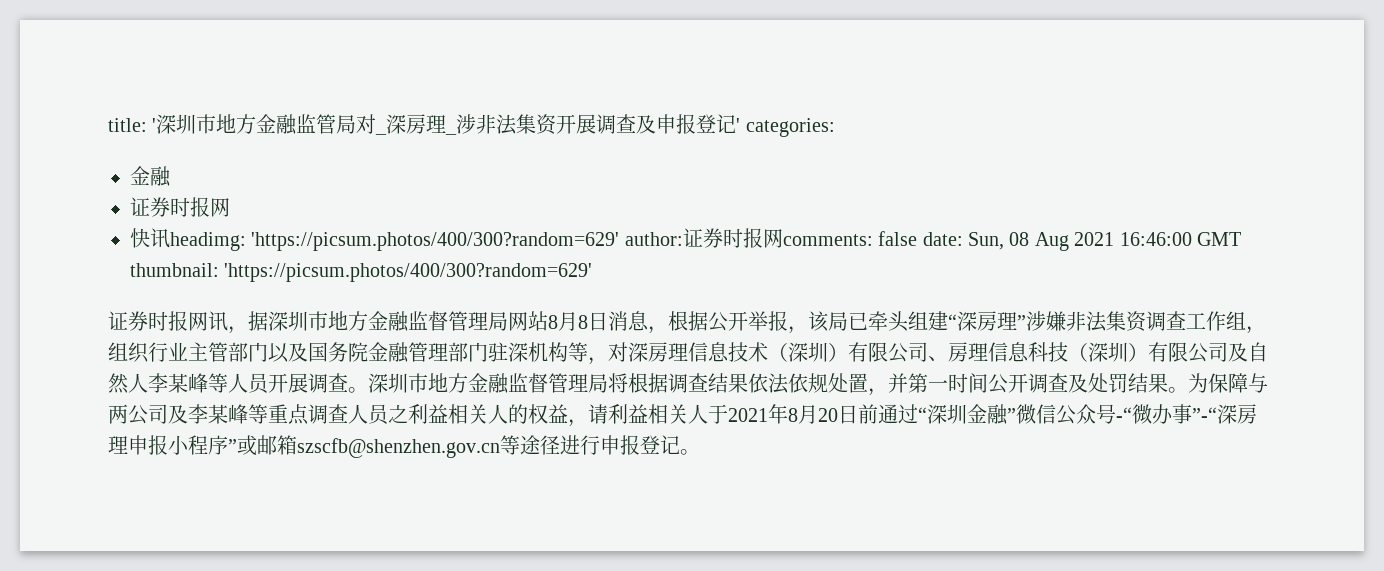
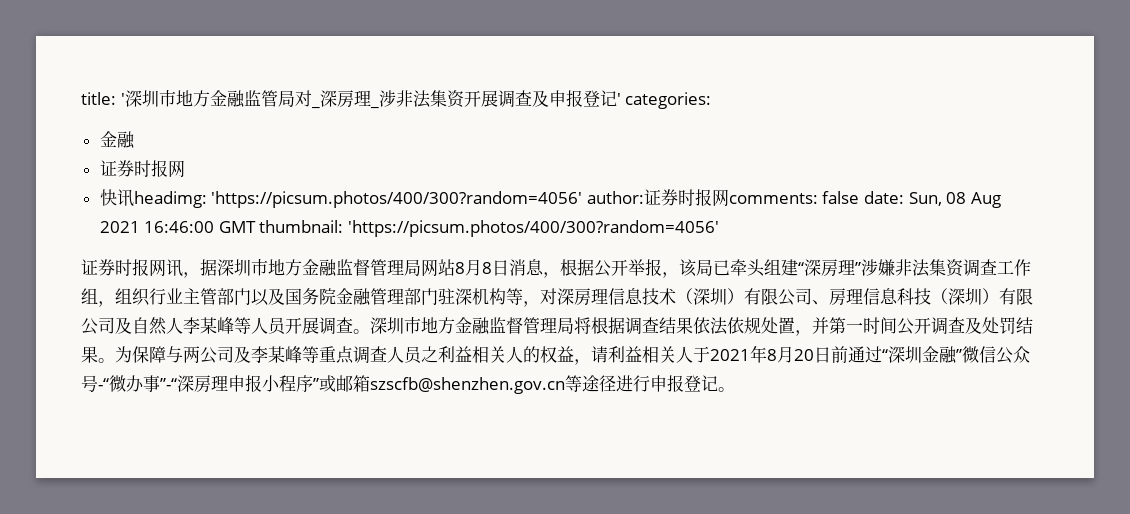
[251,232,620,251] 'https://picsum.photos/400/300?random=629' -> [211,191,583,208] 'https://picsum.photos/400/300?random=4056'
[224,263,593,282] 'https://picsum.photos/400/300?random=629' -> [348,220,720,237] 'https://picsum.photos/400/300?random=4056'

